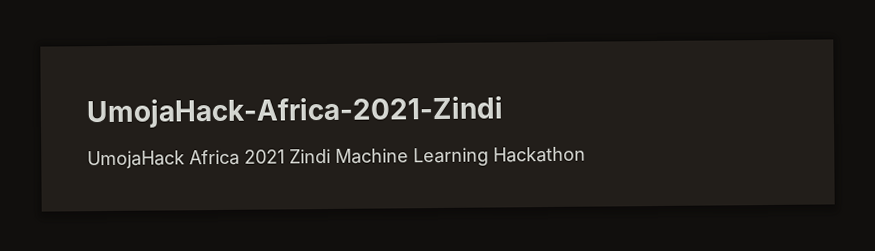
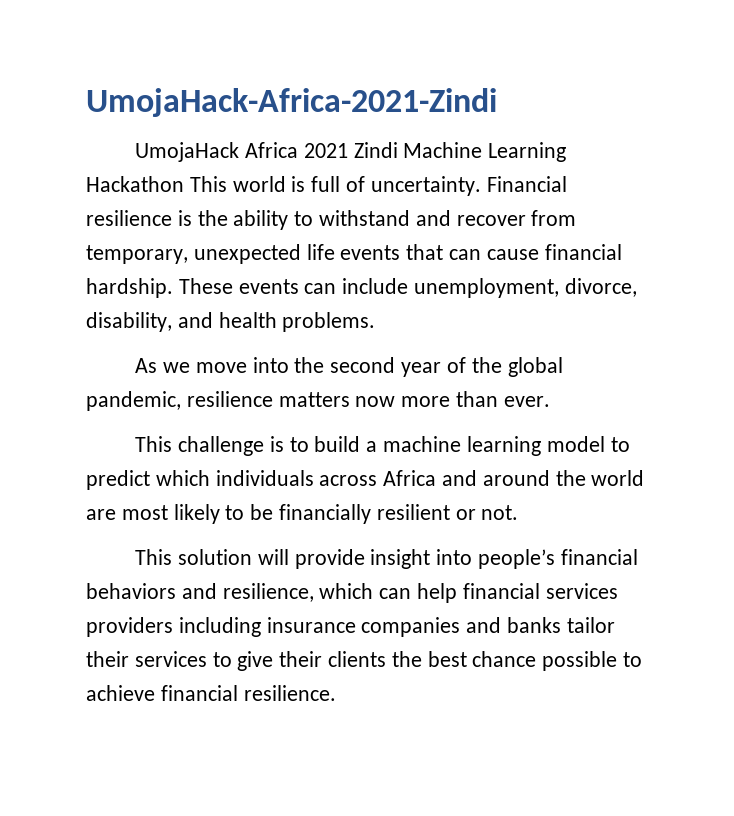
(586, 154) none -> [189,176,567,196] [86,210,577,230] [86,244,622,264] [86,278,637,298] [86,312,376,332] [135,357,563,377] [86,391,550,411] [135,436,630,456] [86,470,645,490] [86,504,519,524] [135,549,638,569] [86,583,618,603] [86,617,615,637] [86,651,643,671] [86,685,336,701] This world is full of uncertainty. Financial resilience is the ability to withstand and recover from temporary, unexpected life events that can cause financial hardship. These events can include unemployment, divorce, disability, and health problems. // As we move into the second year of the global pandemic, resilience matters now more than ever. // This challenge is to build a machine learning model to predict which individuals across Africa and around the world are most likely to be financially resilient or not. // This solution will provide insight into people’s financial behaviors and resilience, which can help financial services providers including insurance companies and banks tailor their services to give their clients the best chance possible to achieve financial resilience.

